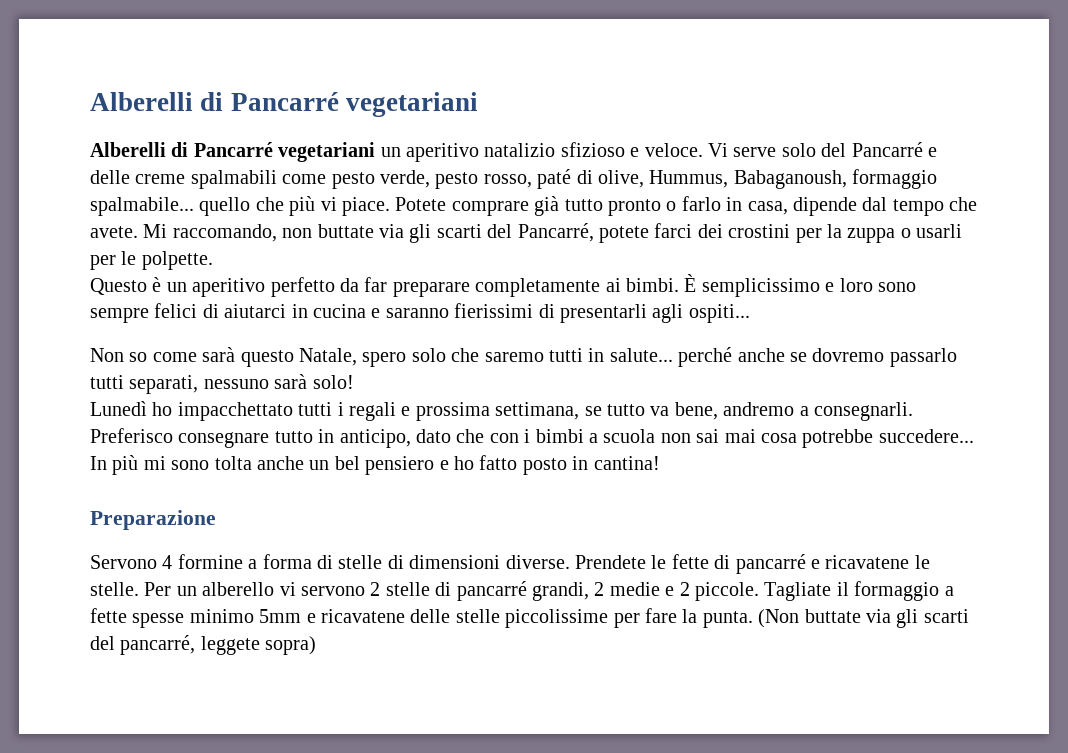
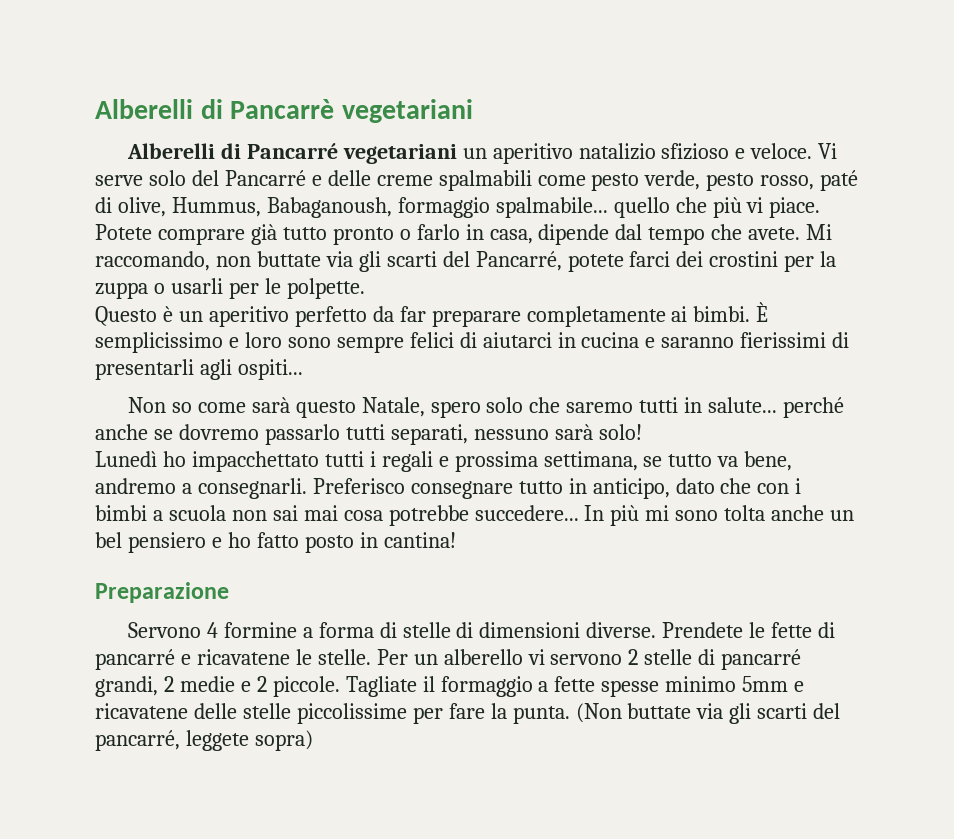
[90,92,339,111] Alberelli di Pancarré -> [95,99,335,119] Alberelli di Pancarrè

